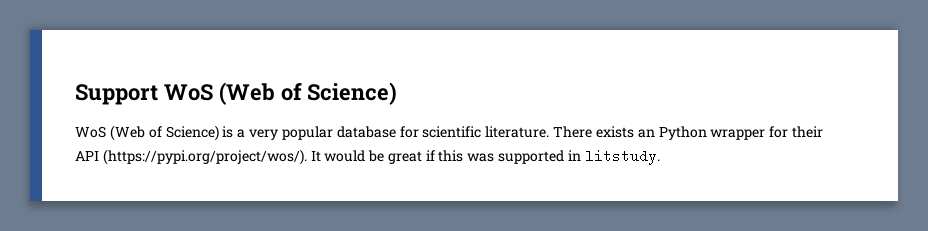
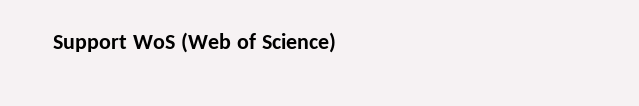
[75,125,824,141] [75,149,660,165] // WoS (Web of Science) is a very popular database for scientific literature. There exists an Python wrapper for their API (https://pypi.org/project/wos/). It would be great if this was supported in litstudy. -> (336, 42) none

